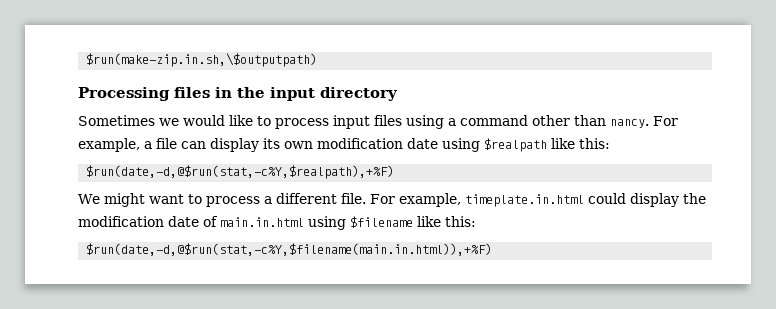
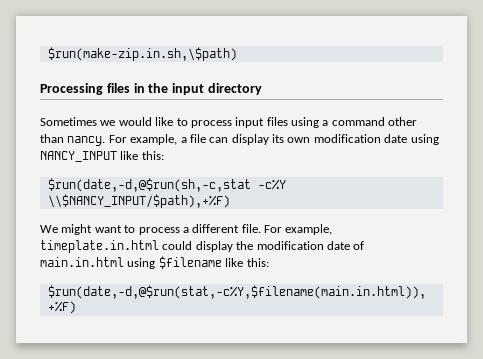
[86,53,318,67] $run(make-zip.in.sh,\$outputpath) -> [47,47,237,61] $run(make-zip.in.sh,\$path)
[484,138,610,152] [86,165,395,179] $realpath like this: // $run(date,-d,@$run(stat,-c%Y,$realpath),+%F) -> [40,151,164,162] [47,178,286,192] [47,194,230,208] NANCY_INPUT like this: // $run(date,-d,@$run(sh,-c,stat -c%Y \\$NANCY_INPUT/$path),+%F)

